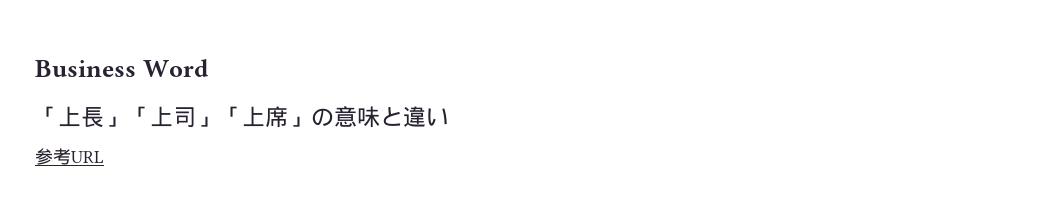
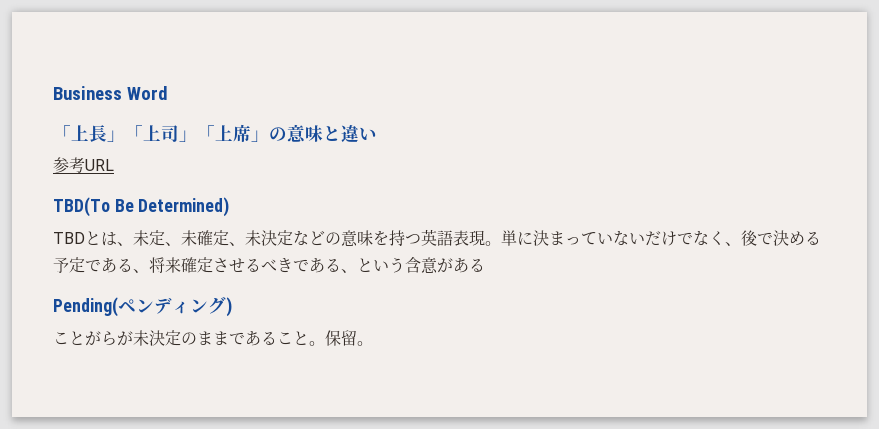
(104, 157) none -> [53,197,230,217] [53,229,821,247] [53,257,485,274] [53,297,232,317] [53,330,373,346] // TBD(To Be Determined) // TBDとは、未定、未確定、未決定などの意味を持つ英語表現。単に決まっていないだけでなく、後で決める予定である、将来確定させるべきである、という含意がある // Pending(ペンディング) // ことがらが未決定のままであること。保留。

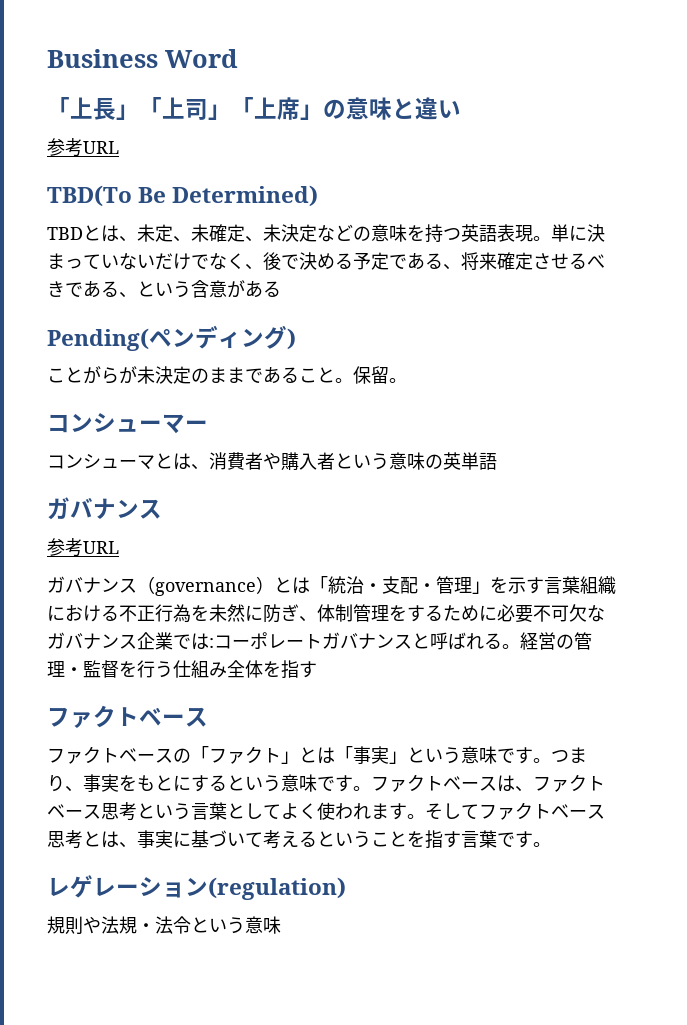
(373, 343) none -> [47,413,208,434] [47,452,497,471] [47,497,162,520] [47,538,119,557] [47,576,616,596] [47,604,605,623] [47,632,592,650] [47,660,317,679] [47,705,208,728] [47,746,587,764] [47,774,605,792] [47,802,605,821] [47,830,551,849] [47,875,346,900] [47,916,281,935] // コンシューマー // コンシューマとは、消費者や購入者という意味の英単語 // ガバナンス // 参考URL // ガバナンス（governance）とは「統治・支配・管理」を示す言葉組織における不正行為を未然に防ぎ、体制管理をするために必要不可欠なガバナンス企業では:コーポレートガバナンスと呼ばれる。経営の管理・監督を行う仕組み全体を指す // ファクトベース // ファクトベースの「ファクト」とは「事実」という意味です。つまり、事実をもとにするという意味です。ファクトベースは、ファクトベース思考という言葉としてよく使われます。そしてファクトベース思考とは、事実に基づいて考えるということを指す言葉です。 // レゲレーション(regulation) // 規則や法規・法令という意味

